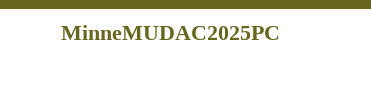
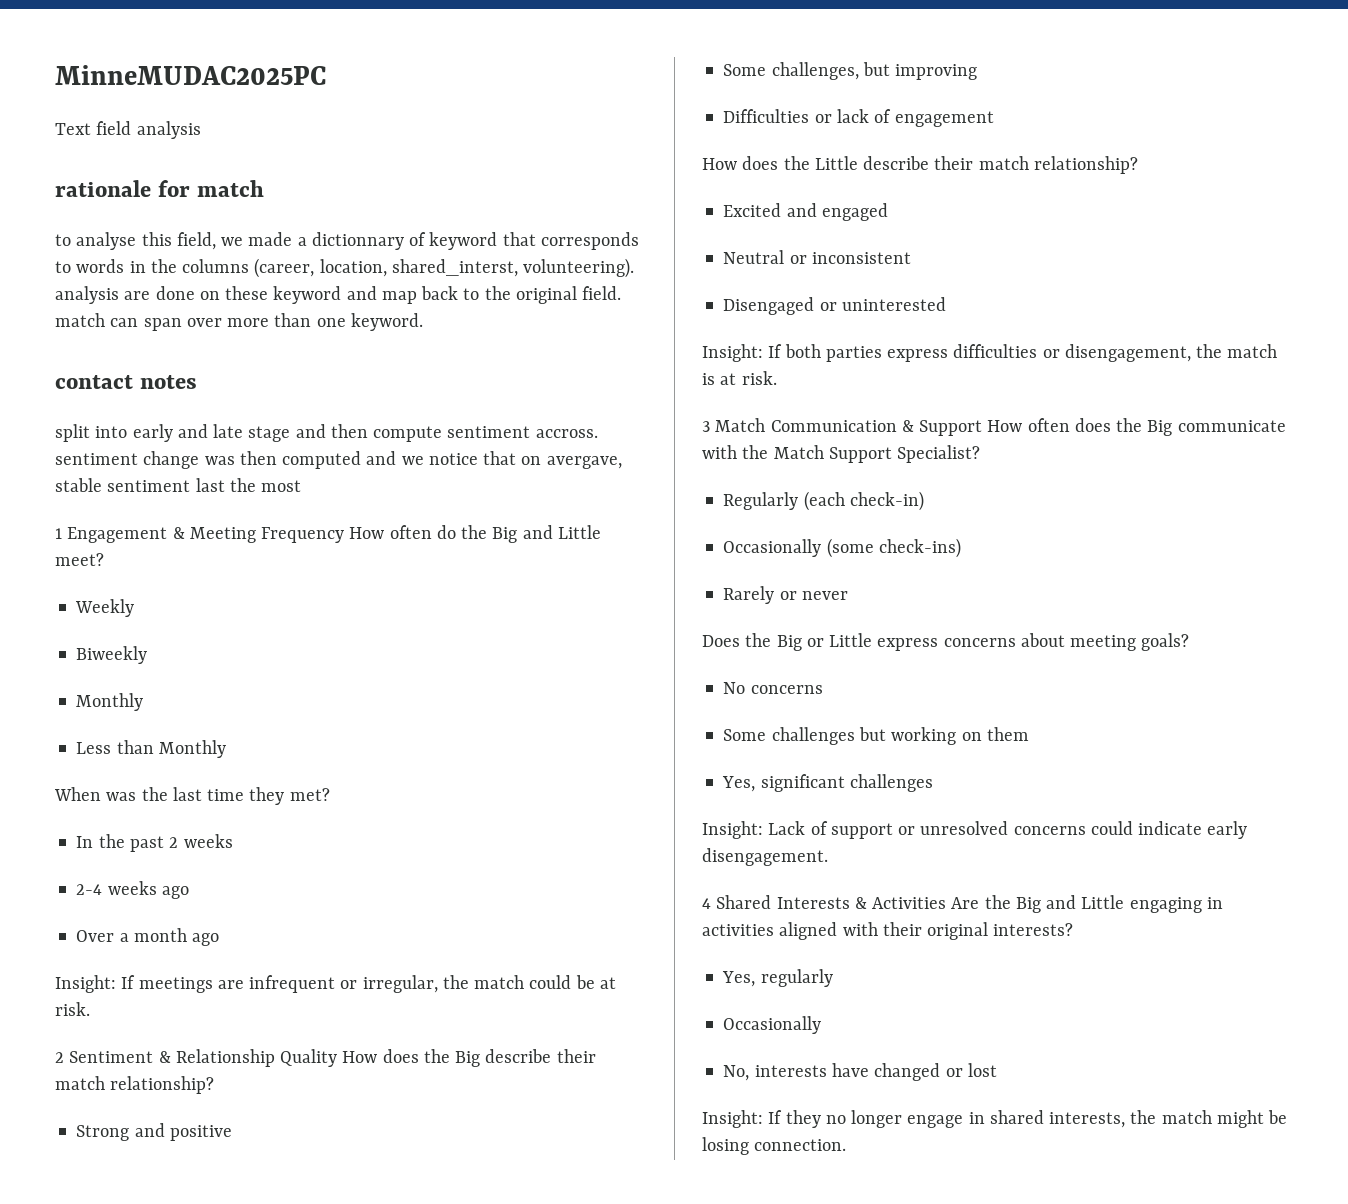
(280, 32) none -> [55,121,201,139] [55,180,265,197] [55,232,639,250] [55,258,635,278] [55,286,622,304] [55,313,423,331] [55,375,198,389] [55,424,598,442] [55,451,622,469] [55,478,302,492] [55,525,601,543] [55,553,104,566] [75,599,135,617] [76,646,148,664] [76,693,144,711] [76,740,226,758] [54,787,330,805] [76,834,233,852] [76,881,189,899] [76,928,220,946] [55,975,616,993] [55,1002,90,1016] [55,1049,596,1067] [55,1076,215,1094] [76,1123,232,1141] [723,62,978,80] [723,109,994,127] [702,156,1138,174] [723,203,888,221] [723,250,911,264] [723,297,946,315] [702,344,1278,362] [702,371,777,385] [702,418,1286,436] [702,445,981,463] [723,491,924,511] [723,538,961,558] [723,586,848,604] [702,633,1190,651] [723,682,823,694] [723,727,1029,745] [722,774,933,792] [702,821,1248,839] [702,848,828,866] [702,895,1223,913] [702,922,1074,940] [722,969,833,987] [723,1016,822,1034] [723,1063,997,1081] [702,1110,1288,1128] [702,1137,847,1155] // Text field analysis // rationale for match // to analyse this field, we made a dictionnary of keyword that corresponds to words in the columns (career, location, shared_interst, volunteering). analysis are done on these keyword and map back to the original field. match can span over more than one keyword. // contact notes // split into early and late stage and then compute sentiment accross. sentiment change was then computed and we notice that on avergave, stable sentiment last the most // 1 Engagement & Meeting Frequency How often do the Big and Little meet? // Weekly // Biweekly // Monthly // Less than Monthly // When was the last time they met? // In the past 2 weeks // 2-4 weeks ago // Over a month ago // Insight: If meetings are infrequent or irregular, the match could be at risk. // 2 Sentiment & Relationship Quality How does the Big describe their match relationship? // Strong and positive // Some challenges, but improving // Difficulties or lack of engagement // How does the Little describe their match relationship? // Excited and engaged // Neutral or inconsistent // Disengaged or uninterested // Insight: If both parties express difficulties or disengagement, the match is at risk. // 3 Match Communication & Support How often does the Big communicate with the Match Support Specialist? // Regularly (each check-in) // Occasionally (some check-ins) // Rarely or never // Does the Big or Little express concerns about meeting goals? // No concerns // Some challenges but working on them // Yes, significant challenges // Insight: Lack of support or unresolved concerns could indicate early disengagement. // 4 Shared Interests & Activities Are the Big and Little engaging in activities aligned with their original interests? // Yes, regularly // Occasionally // No, interests have changed or lost // Insight: If they no longer engage in shared interests, the match might be losing connection.

